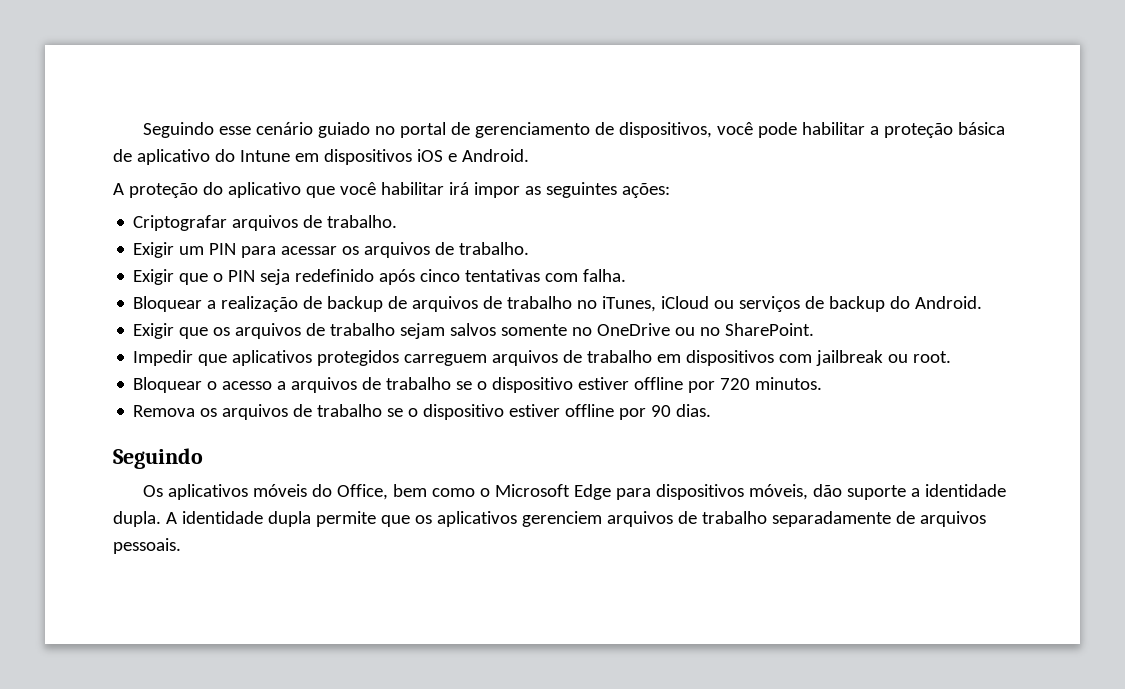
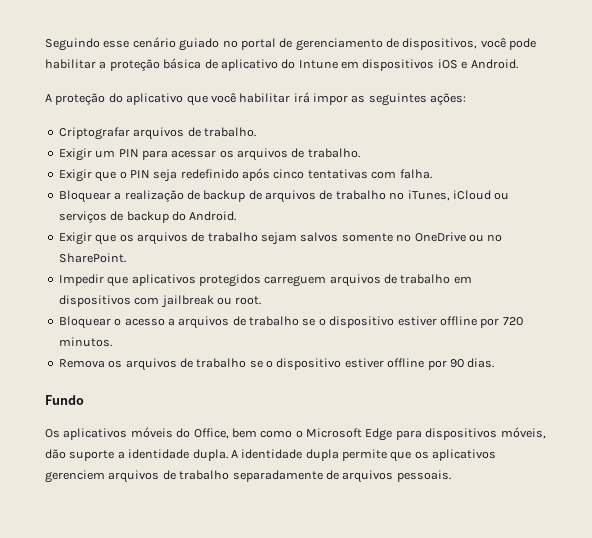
[113,448,203,469] Seguindo -> [45,395,84,405] Fundo

